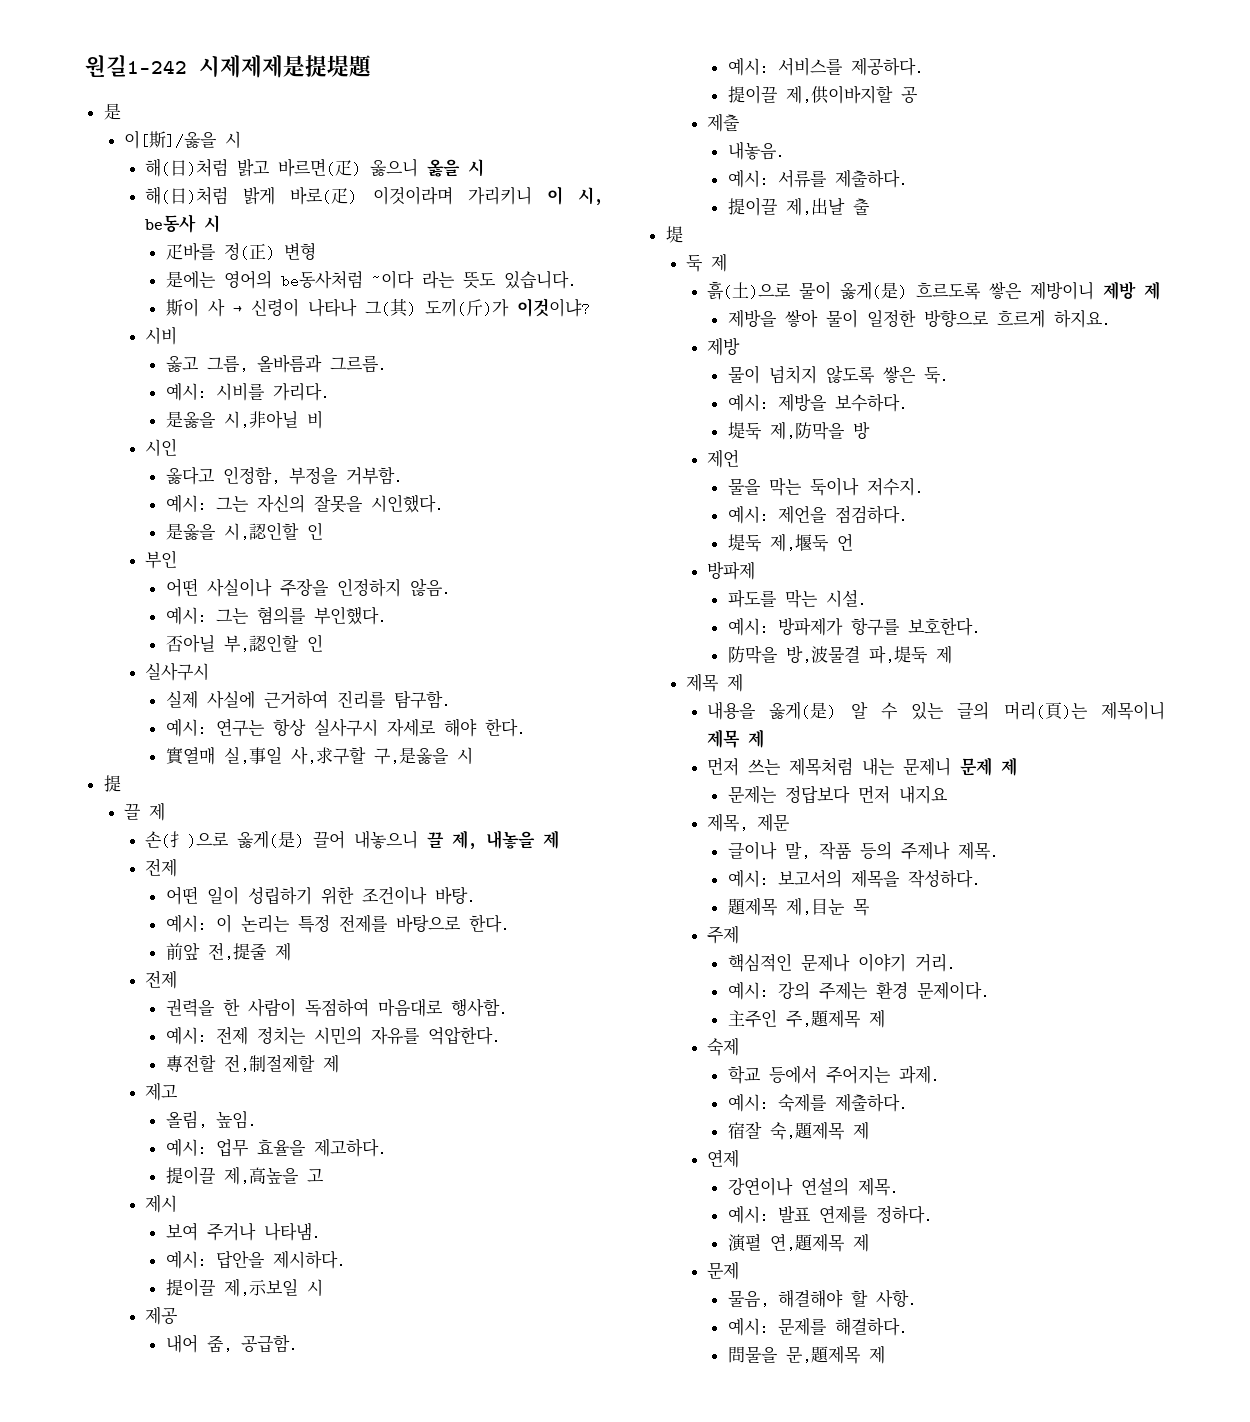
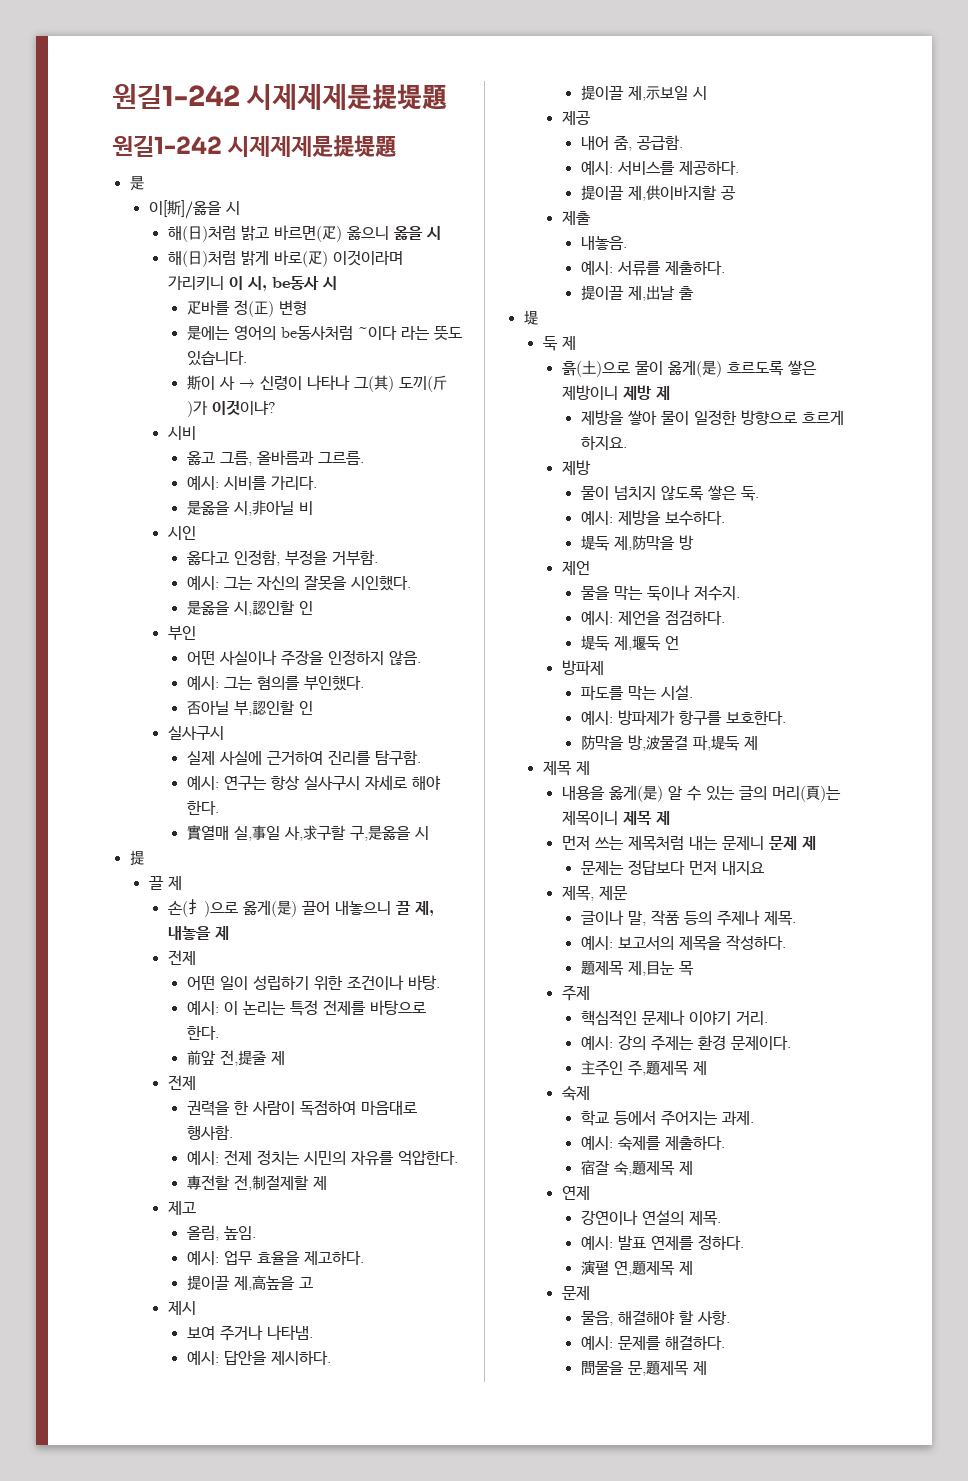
[85,55,373,78] 원길1-242 시제제제是提堤題 -> [112,84,448,110] [112,135,397,157] 원길1-242 시제제제是提堤題 // 원길1-242 시제제제是提堤題

